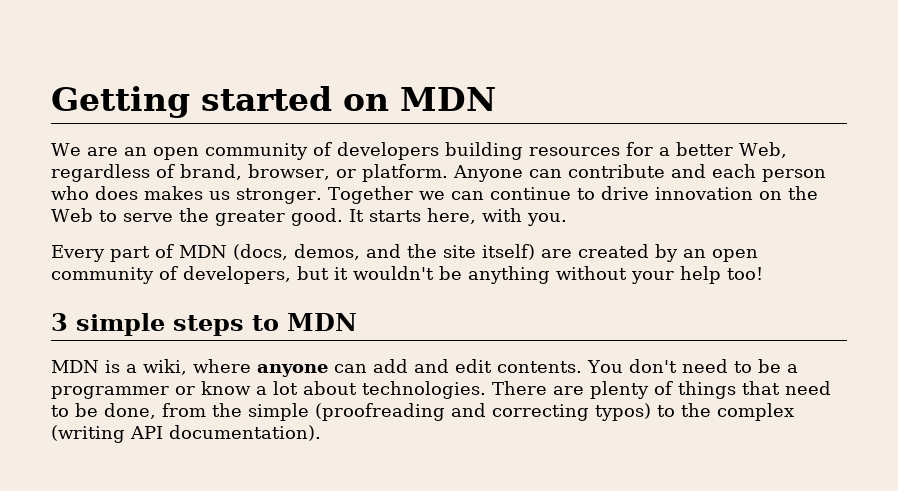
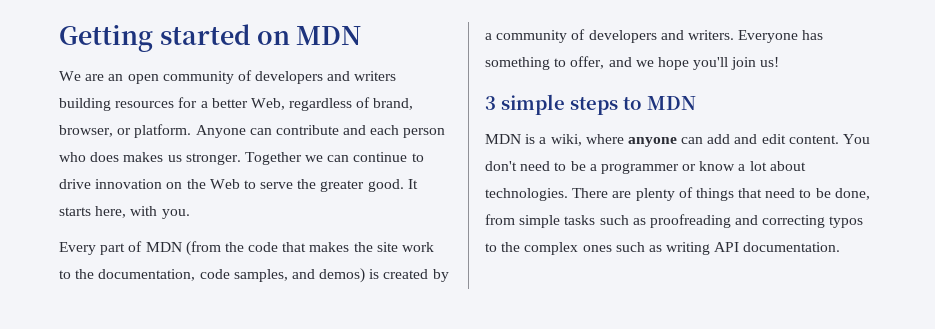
(439, 151) none -> [327,71,397,81] and writers
[233,244,758,262] [51,266,763,284] (docs, demos, and the site itself) are created by an open community of developers, but it wouldn't be anything without your help too! -> [185,241,435,256] [59,268,449,283] [485,29,824,43] [485,56,780,70] (from the code that makes the site work to the documentation, code samples, and demos) is created by a community of developers and writers. Everyone has something to offer, and we hope you'll join us!
[497,361,582,373] contents. -> [788,135,839,144] content.
[212,403,445,421] the simple (proofreading -> [519,214,731,228] simple tasks such as proofreading
[595,403,651,421] typos) -> [829,216,864,228] typos
[51,425,321,443] (writing API documentation). -> [582,242,841,255] ones such as writing API documentation.

